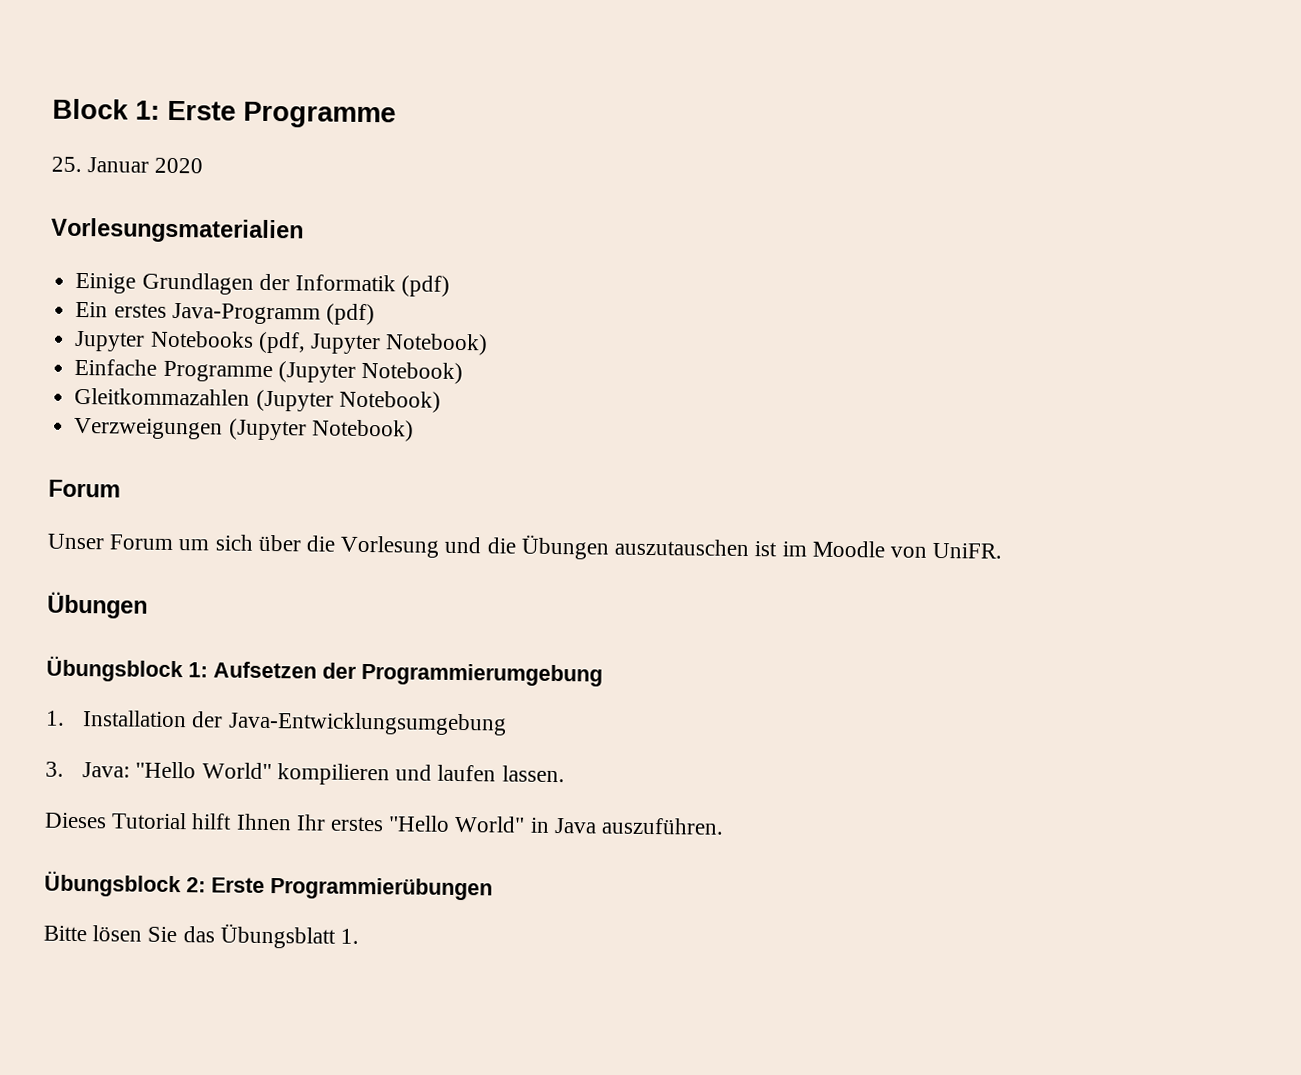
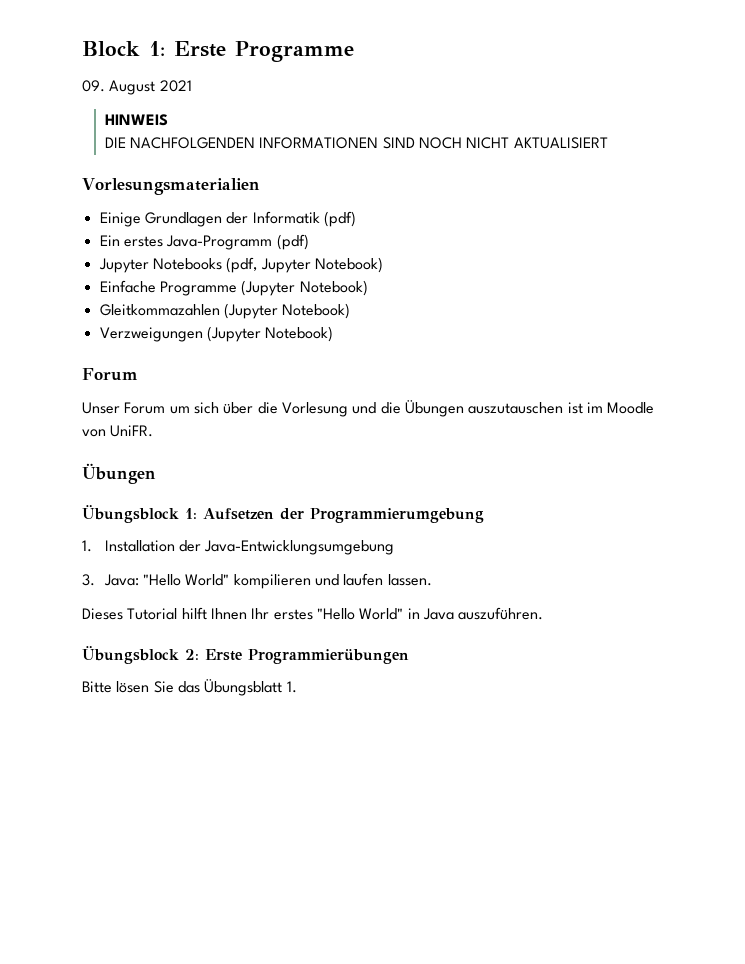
[51,156,204,174] 25. Januar 2020 -> [82,80,192,95] [104,114,168,126] [104,137,608,149] 09. August 2021 // HINWEIS // DIE NACHFOLGENDEN INFORMATIONEN SIND NOCH NICHT AKTUALISIERT

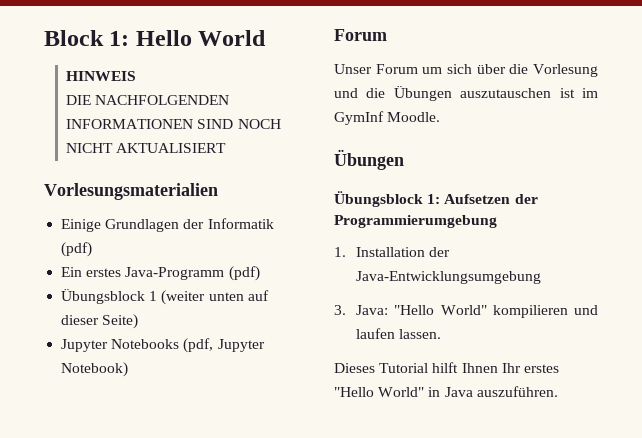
[174,41,354,62] [82,80,192,95] Erste Programme // 09. August 2021 -> [135,30,267,46] Hello World
(309, 242) none -> [61,289,269,305] [61,314,139,329] // Übungsblock 1 (weiter unten auf dieser Seite)
[99,280,368,296] [99,303,351,319] [99,326,334,342] // Einfache Programme (Jupyter Notebook) // Gleitkommazahlen (Jupyter Notebook) // Verzweigungen (Jupyter Notebook) -> (129, 369) none
[607,402,655,414] [82,425,154,437] Moodle von UniFR. -> [334,111,441,125] GymInf Moodle.
[82,646,409,664] [82,679,297,696] // Übungsblock 2: Erste Programmierübungen // Bitte lösen Sie das Übungsblatt 1. -> (558, 391) none

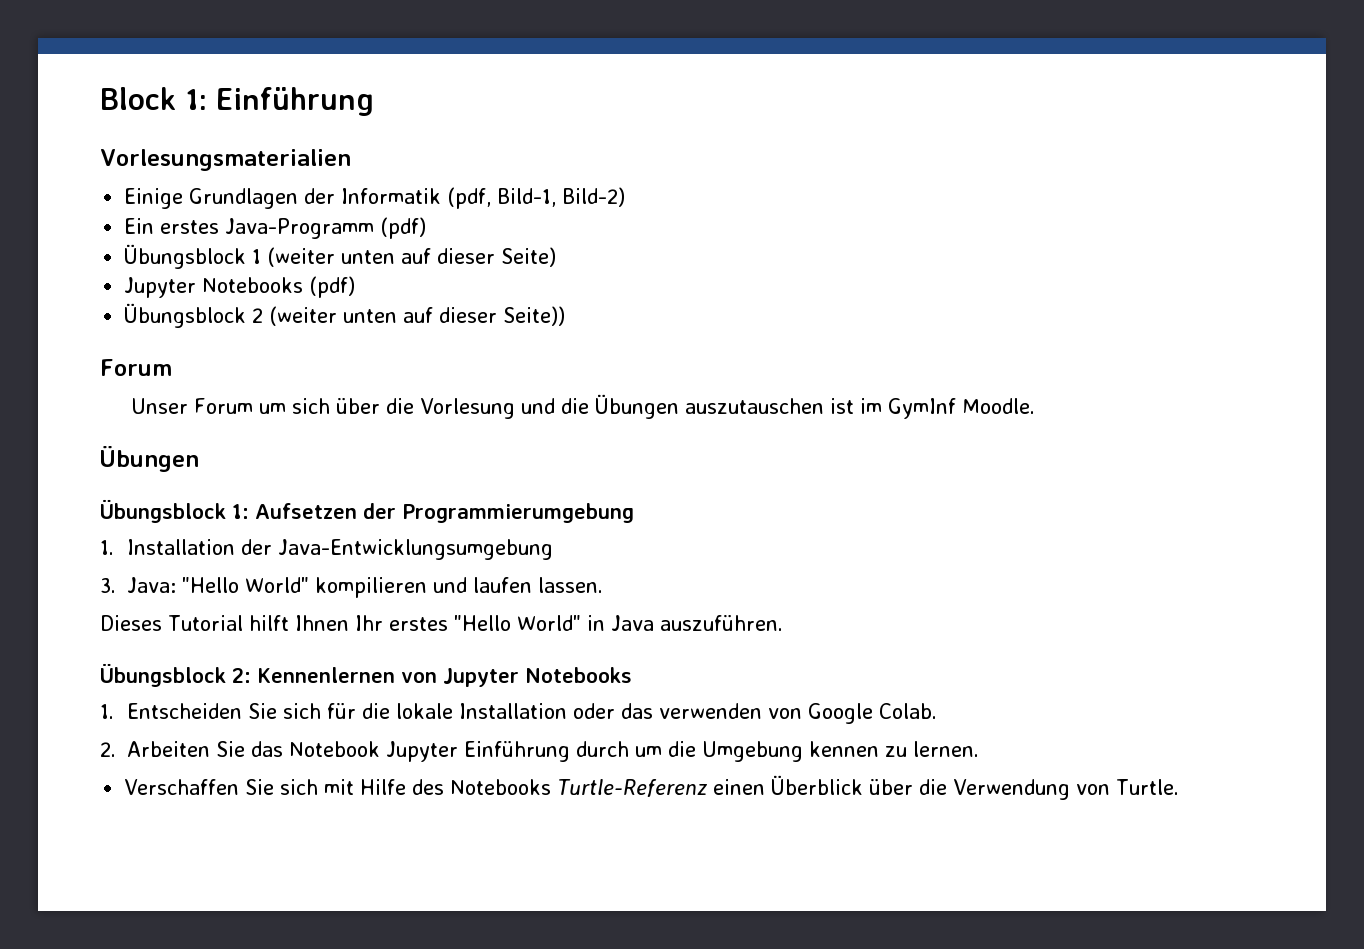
[135,30,267,46] [66,71,137,81] [66,95,230,105] [66,119,281,129] [66,143,227,153] Hello World // HINWEIS // DIE NACHFOLGENDEN INFORMATIONEN SIND NOCH NICHT AKTUALISIERT -> [216,87,374,116] Einführung
[61,242,93,257] (pdf) -> [447,187,626,209] (pdf, Bild-1, Bild-2)
[183,338,265,353] [61,362,129,377] (pdf, Jupyter Notebook) -> [309,276,356,298] [124,303,566,328] (pdf) // Übungsblock 2 (weiter unten auf dieser Seite))
(558, 391) none -> [100,663,632,687] [100,703,938,724] [100,741,980,762] [124,775,1180,800] // Übungsblock 2: Kennenlernen von Jupyter Notebooks // 1. Entscheiden Sie sich für die lokale Installation oder das verwenden von Google Colab. // 2. Arbeiten Sie das Notebook Jupyter Einführung durch um die Umgebung kennen zu lernen. // Verschaffen Sie sich mit Hilfe des Notebooks Turtle-Referenz einen Überblick über die Verwendung von Turtle.

